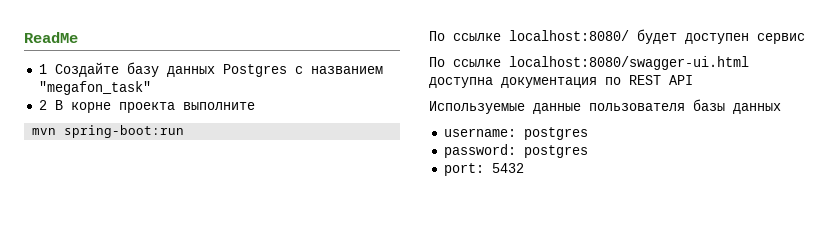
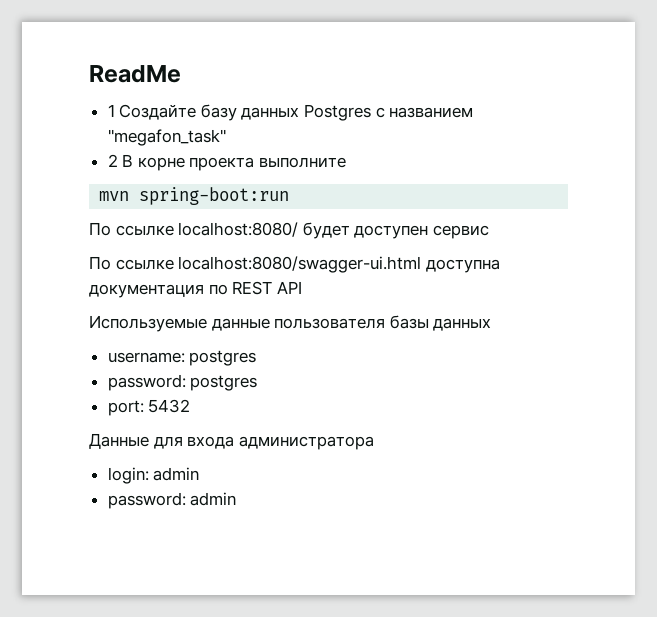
(524, 168) none -> [89,433,374,450] [107,467,200,484] [107,492,237,509] // Данные для входа администратора // login: admin // password: admin

